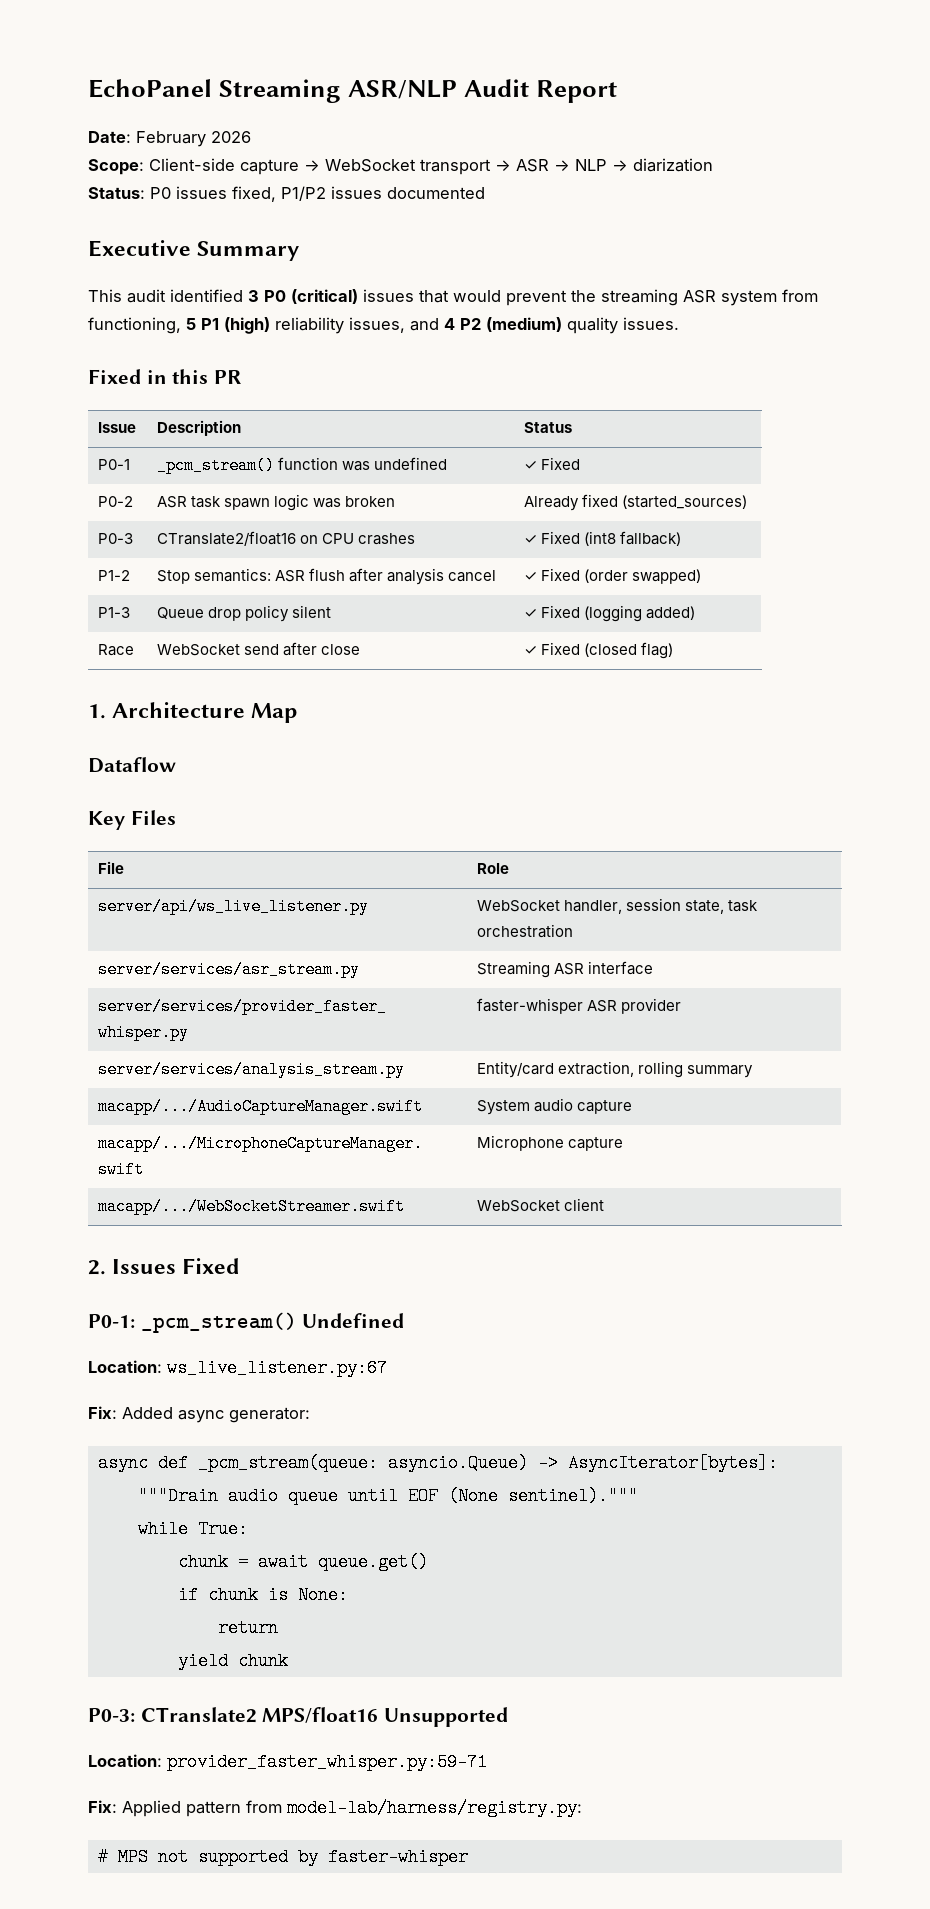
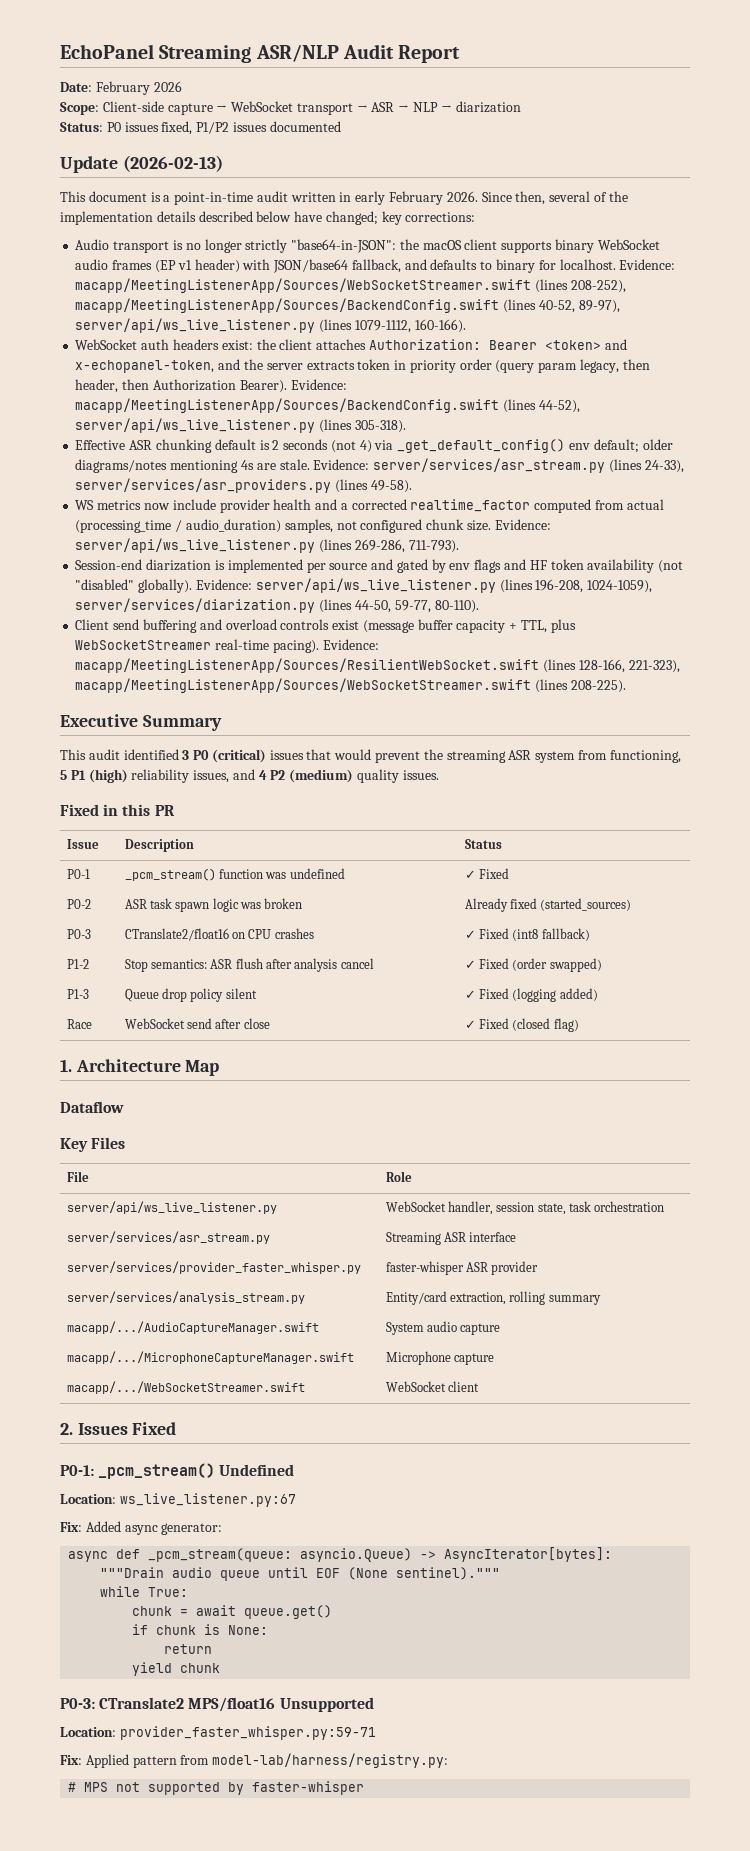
(485, 193) none -> [60,155,223,173] [60,191,628,205] [60,211,476,225] [75,239,660,253] [75,259,676,273] [75,278,626,293] [75,298,620,313] [75,318,466,333] [75,339,627,350] [75,359,650,373] [75,379,347,393] [75,398,580,413] [75,418,406,433] [75,439,673,453] [75,458,684,473] [75,478,412,493] [75,499,664,513] [75,519,551,533] [75,538,459,553] [75,559,684,573] [75,578,653,593] [75,598,479,613] [75,619,576,633] [75,639,379,653] [75,658,680,673] [75,678,626,693] // Update (2026-02-13) // This document is a point-in-time audit written in early February 2026. Since then, several of the implementation details described below have changed; key corrections: // Audio transport is no longer strictly "base64-in-JSON": the macOS client supports binary WebSocket audio frames (EP v1 header) with JSON/base64 fallback, and defaults to binary for localhost. Evidence: macapp/MeetingListenerApp/Sources/WebSocketStreamer.swift (lines 208-252), macapp/MeetingListenerApp/Sources/BackendConfig.swift (lines 40-52, 89-97), server/api/ws_live_listener.py (lines 1079-1112, 160-166). // WebSocket auth headers exist: the client attaches Authorization: Bearer <token> and x-echopanel-token, and the server extracts token in priority order (query param legacy, then header, then Authorization Bearer). Evidence: macapp/MeetingListenerApp/Sources/BackendConfig.swift (lines 44-52), server/api/ws_live_listener.py (lines 305-318). // Effective ASR chunking default is 2 seconds (not 4) via _get_default_config() env default; older diagrams/notes mentioning 4s are stale. Evidence: server/services/asr_stream.py (lines 24-33), server/services/asr_providers.py (lines 49-58). // WS metrics now include provider health and a corrected realtime_factor computed from actual (processing_time / audio_duration) samples, not configured chunk size. Evidence: server/api/ws_live_listener.py (lines 269-286, 711-793). // Session-end diarization is implemented per source and gated by env flags and HF token availability (not "disabled" globally). Evidence: server/api/ws_live_listener.py (lines 196-208, 1024-1059), server/services/diarization.py (lines 44-50, 59-77, 80-110). // Client send buffering and overload controls exist (message buffer capacity + TTL, plus WebSocketStreamer real-time pacing). Evidence: macapp/MeetingListenerApp/Sources/ResilientWebSocket.swift (lines 128-166, 221-323), macapp/MeetingListenerApp/Sources/WebSocketStreamer.swift (lines 208-225).

